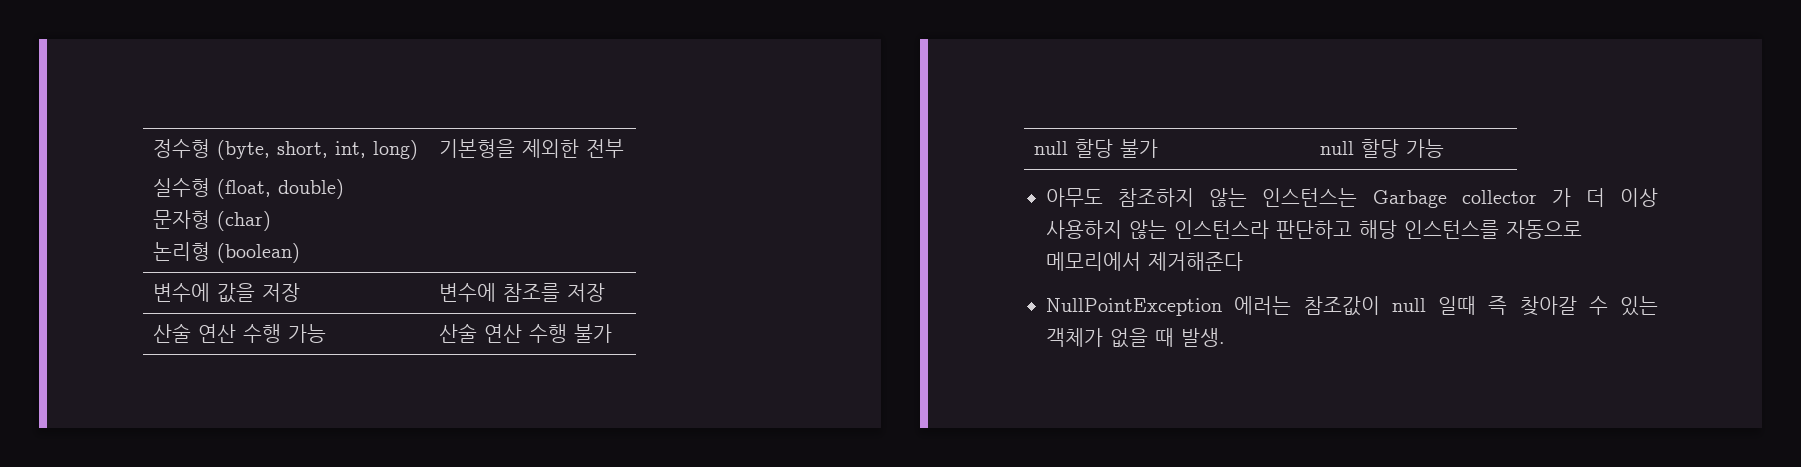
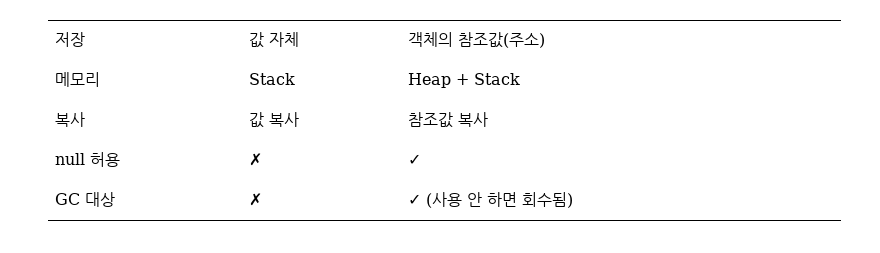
[153,139,419,160] [153,178,345,199] [153,210,272,231] [153,242,301,263] [439,139,625,158] [153,283,301,303] [439,283,606,302] [153,323,327,343] [439,323,613,343] [1034,139,1159,158] [1320,139,1445,158] [1046,188,1658,208] [1046,220,1582,239] [1046,252,1243,271] [1046,296,1658,316] [1046,328,1225,348] 정수형 (byte, short, int, long) // 실수형 (float, double) // 문자형 (char) // 논리형 (boolean) | 기본형을 제외한 전부 // 변수에 값을 저장 | 변수에 참조를 저장 // 산술 연산 수행 가능 | 산술 연산 수행 불가 // null 할당 불가 | null 할당 가능 // 아무도 참조하지 않는 인스턴스는 Garbage collector 가 더 이상 사용하지 않는 인스턴스라 판단하고 해당 인스턴스를 자동으로 메모리에서 제거해준다 // NullPointException 에러는 참조값이 null 일때 즉 찾아갈 수 있는 객체가 없을 때 발생. -> [55,32,86,47] [249,32,300,48] [408,32,546,48] [55,72,101,87] [249,73,296,85] [408,73,521,88] [55,112,86,127] [249,112,300,128] [408,112,489,128] [55,152,121,167] [249,153,263,166] [408,154,422,165] [55,192,116,207] [249,193,263,206] [408,192,574,208] 저장 | 값 자체 | 객체의 참조값(주소) // 메모리 | Stack | Heap + Stack // 복사 | 값 복사 | 참조값 복사 // null 허용 | ✗ | ✓ // GC 대상 | ✗ | ✓ (사용 안 하면 회수됨)

